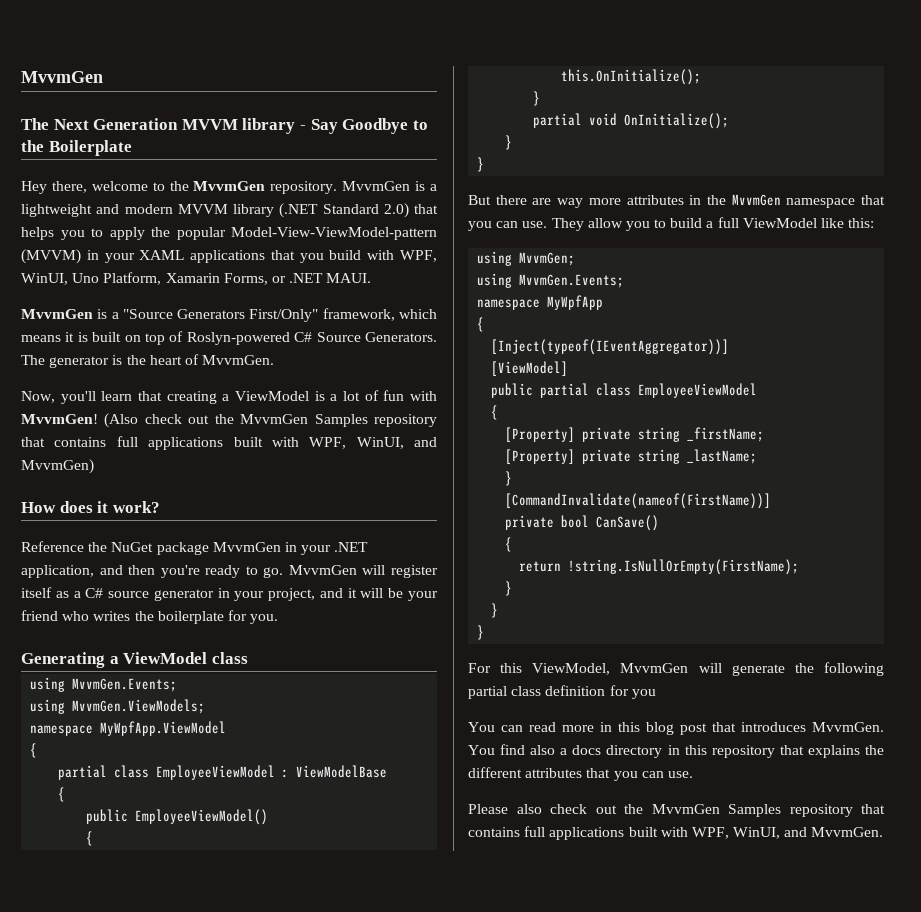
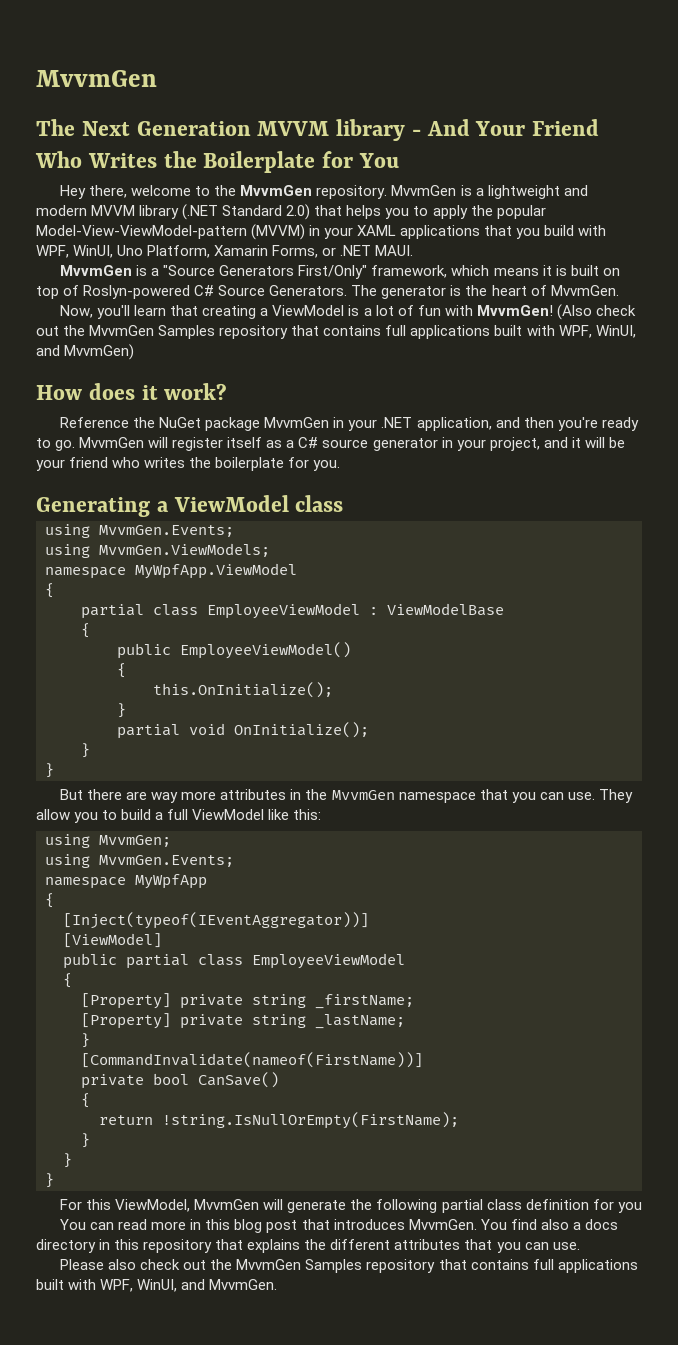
[310,118,428,134] Say Goodbye to -> [426,119,599,136] [35,151,157,168] And Your Friend Who Writes
(132, 148) none -> [322,151,399,168] for You

